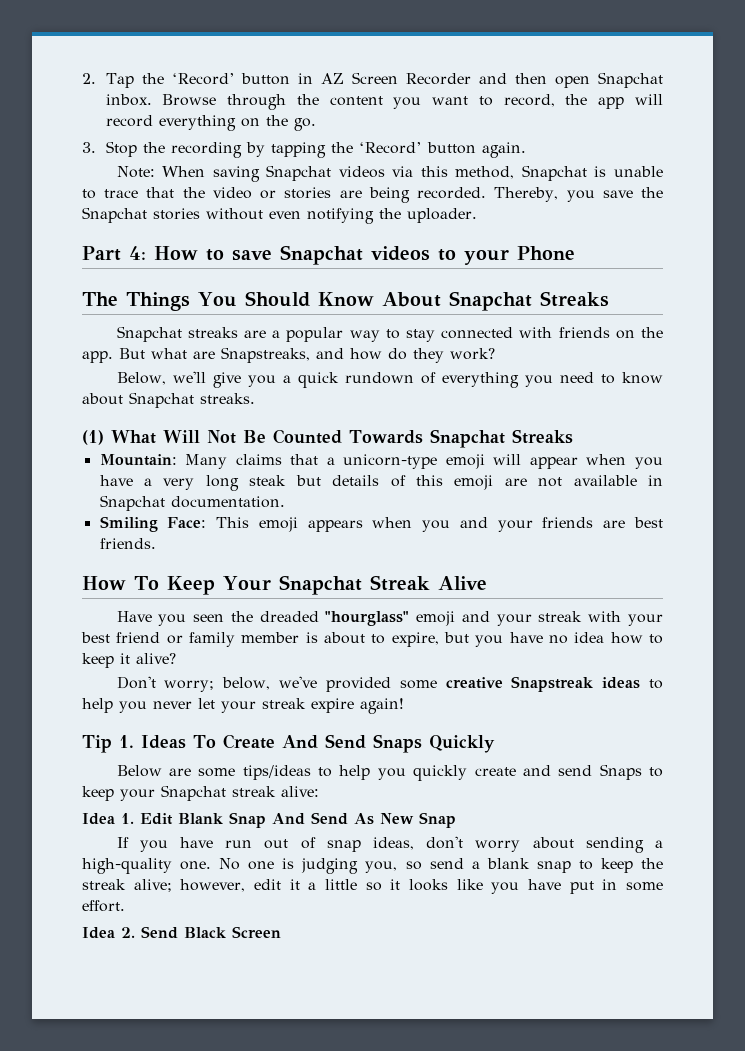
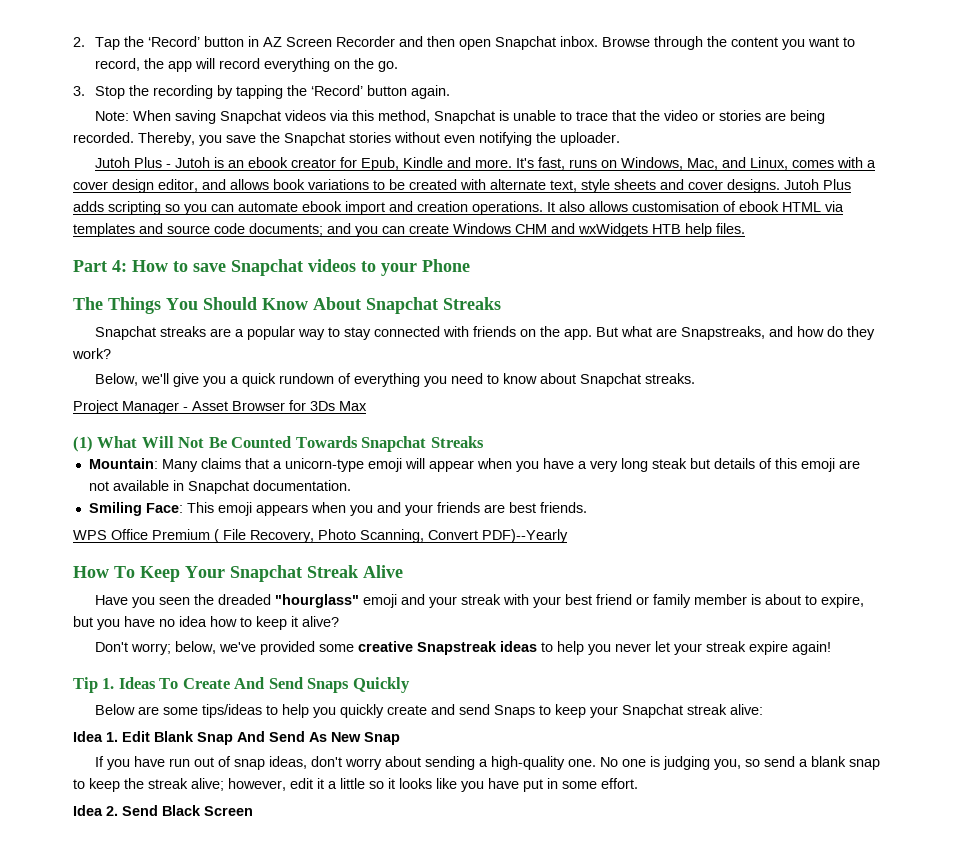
(477, 215) none -> [94,157,876,171] [73,179,851,193] [73,201,844,215] [73,223,745,237] // Jutoh Plus - Jutoh is an ebook creator for Epub, Kindle and more. It's fast, runs on Windows, Mac, and Linux, comes with a cover design editor, and allows book variations to be created with alternate text, style sheets and cover designs. Jutoh Plus adds scripting so you can automate ebook import and creation operations. It also allows customisation of ebook HTML via templates and source code documents; and you can create Windows CHM and wxWidgets HTB help files.
(255, 398) none -> [73,400,367,414] // Project Manager - Asset Browser for 3Ds Max
(156, 543) none -> [73,529,568,543] // WPS Office Premium ( File Recovery, Photo Scanning, Convert PDF)--Yearly

